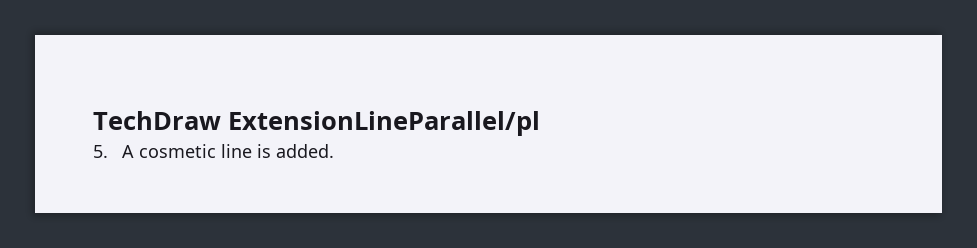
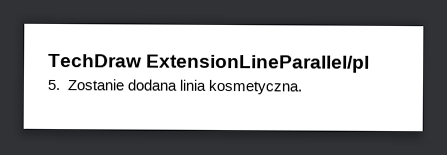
[122,144,335,158] A cosmetic line is added. -> [66,79,302,95] Zostanie dodana linia kosmetyczna.

